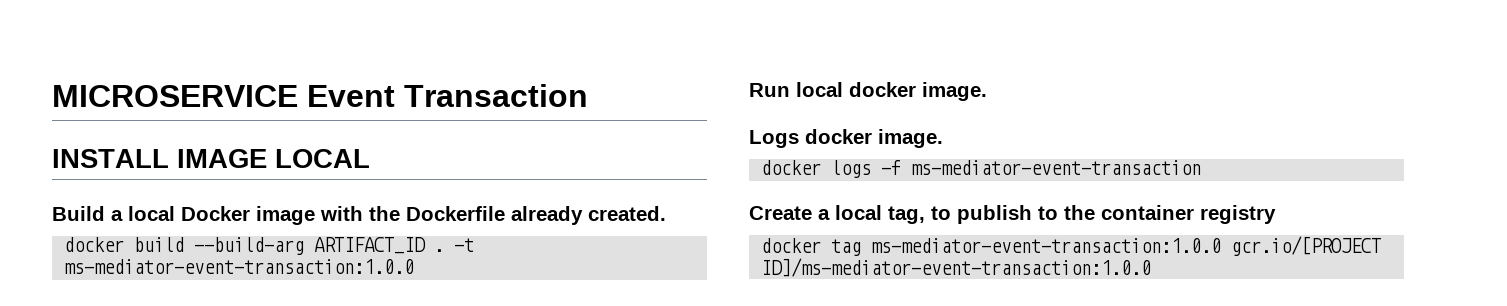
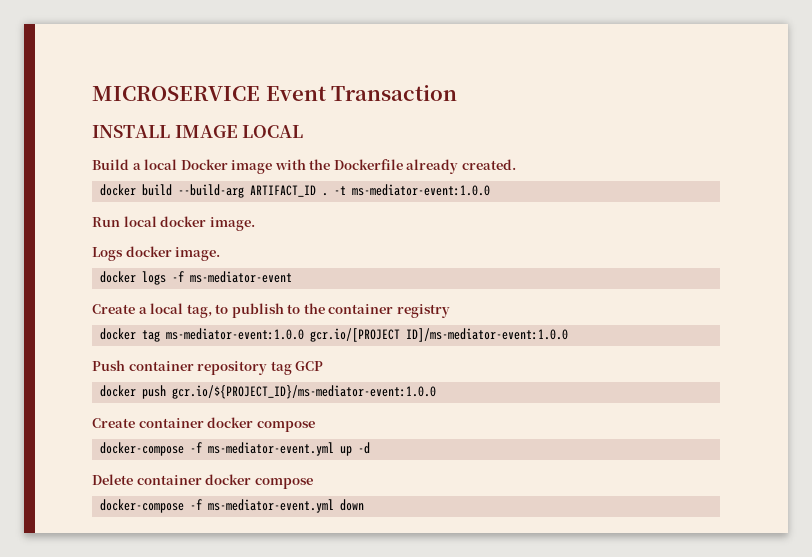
[64,259,415,274] ms-mediator-event-transaction:1.0.0 -> [351,184,490,196] ms-mediator-event:1.0.0
[911,160,1202,175] ms-mediator-event-transaction -> [189,271,292,283] ms-mediator-event
[871,236,1382,256] [761,258,1152,277] ms-mediator-event-transaction:1.0.0 gcr.io/[PROJECT ID]/ms-mediator-event-transaction:1.0.0 -> [165,328,568,342] [92,360,324,375] [99,385,436,399] [92,417,315,432] [99,442,370,456] [92,474,313,489] [99,499,364,513] ms-mediator-event:1.0.0 gcr.io/[PROJECT ID]/ms-mediator-event:1.0.0 // Push container repository tag GCP // docker push gcr.io/${PROJECT_ID}/ms-mediator-event:1.0.0 // Create container docker compose // docker-compose -f ms-mediator-event.yml up -d // Delete container docker compose // docker-compose -f ms-mediator-event.yml down

